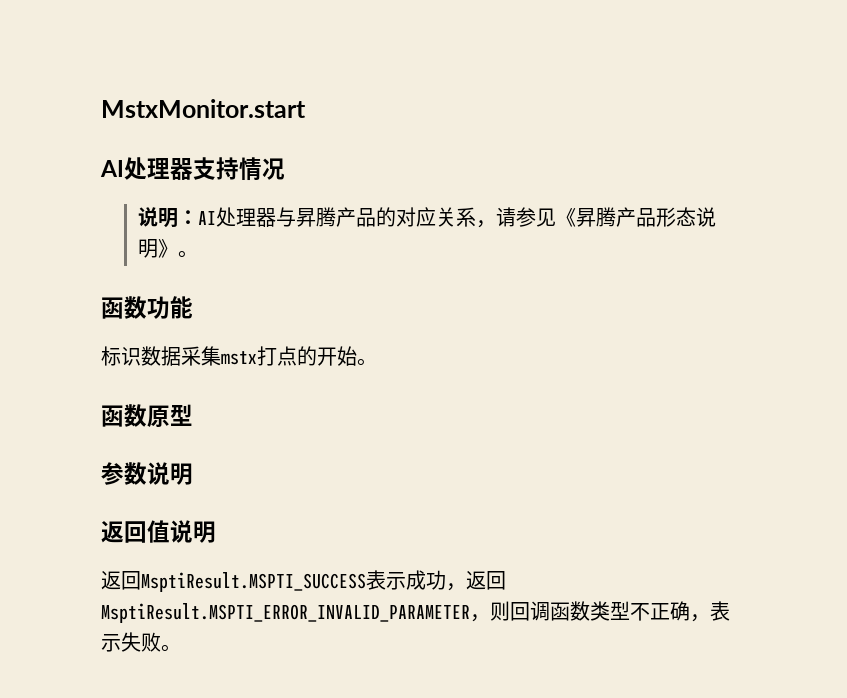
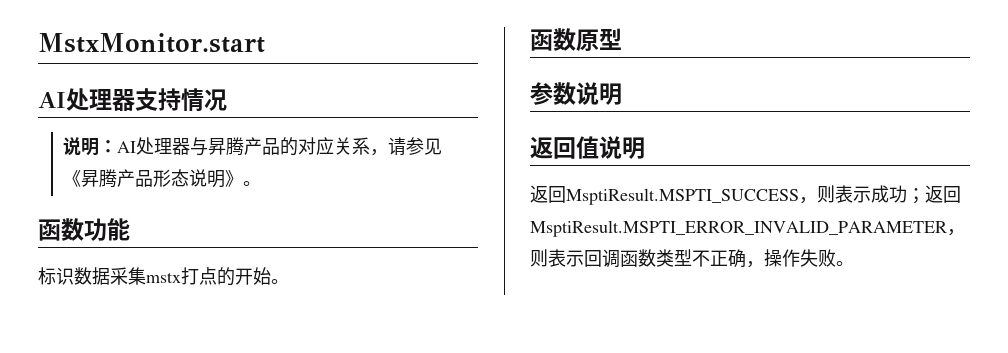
(366, 582) none -> [799,185,835,204] ，则
[446,583,466,591] ， -> [907,188,925,204] ；
(510, 611) none -> [548,249,584,267] 表示
[710,601,730,621] [101,634,121,652] 表示 -> [764,249,800,267] 操作

